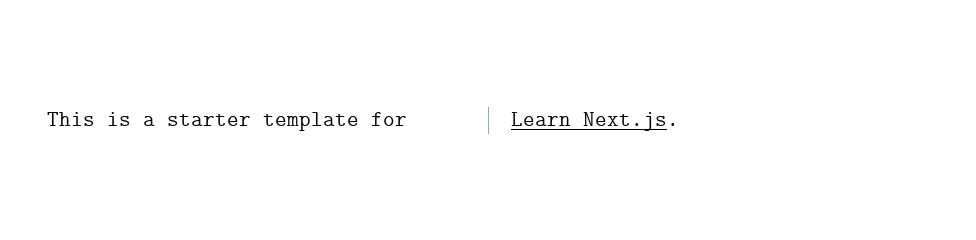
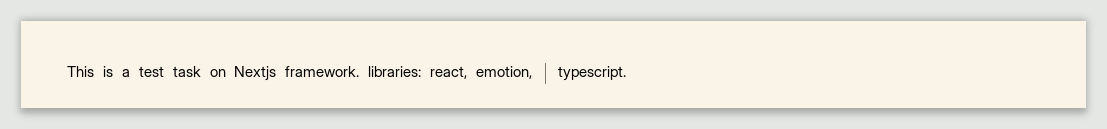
[167,112,679,131] starter template for Learn Next.js. -> [138,66,626,81] test task on Nextjs framework. libraries: react, emotion, typescript.

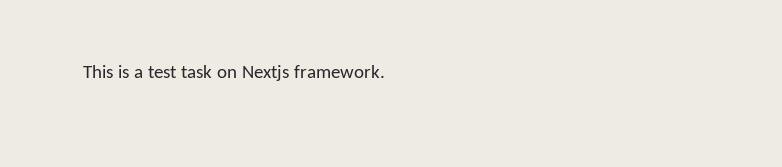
[368,66,626,81] libraries: react, emotion, typescript. -> (385, 71) none

